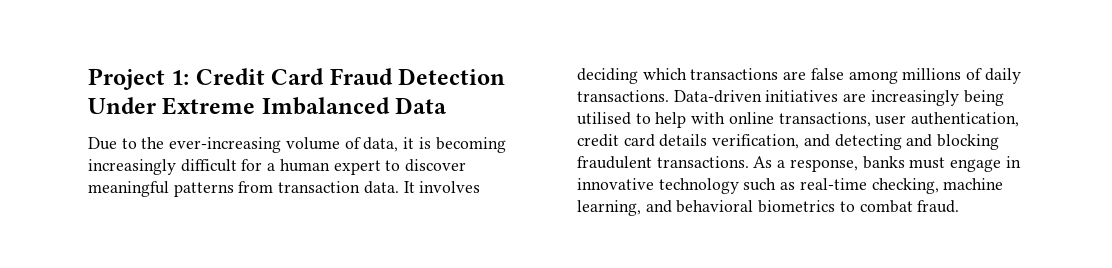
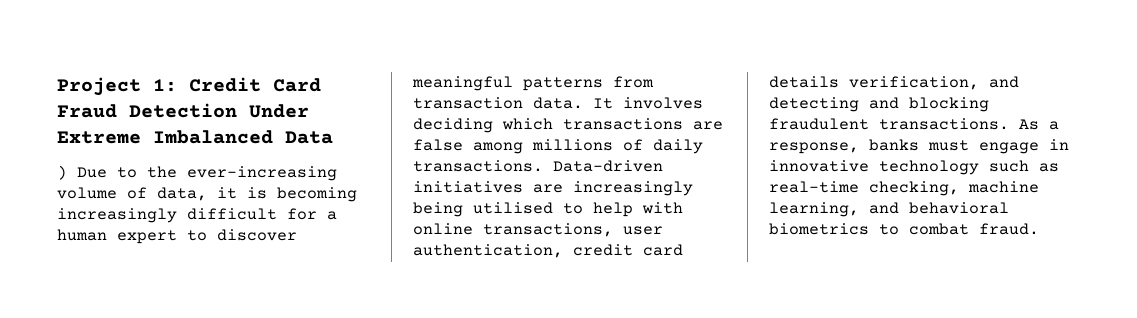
(448, 105) none -> [57,165,67,180] )

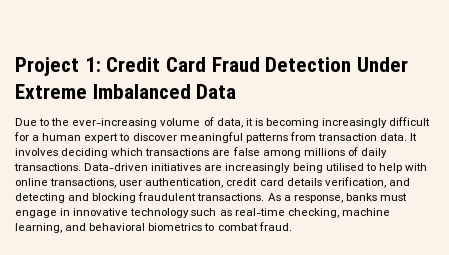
[57,165,67,180] ) -> (237, 91) none

